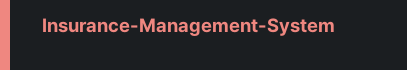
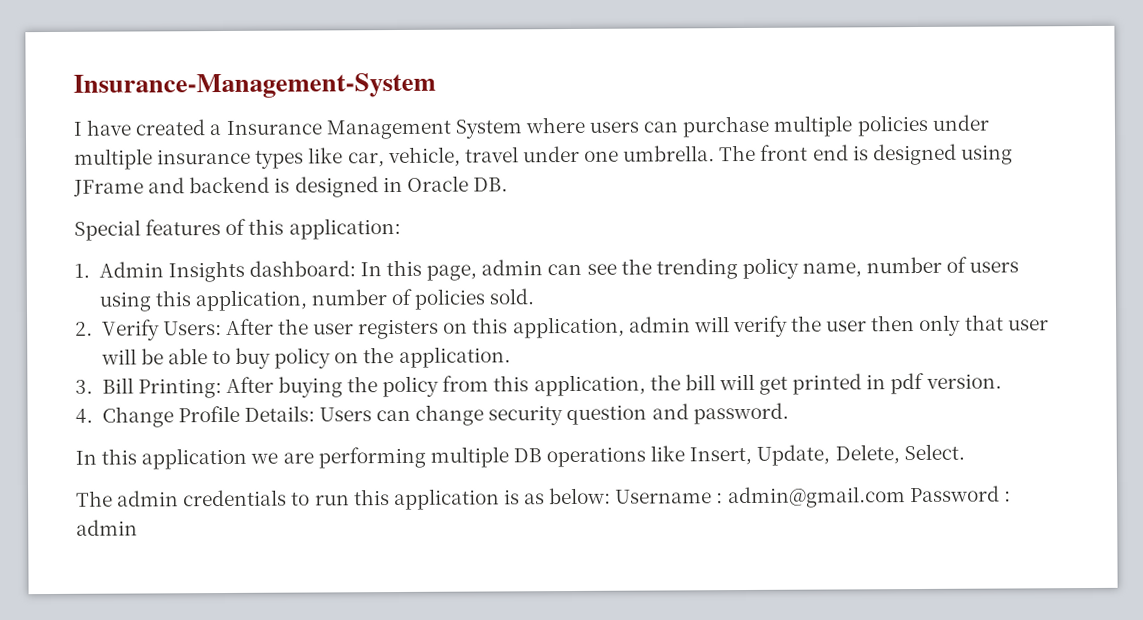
(335, 27) none -> [73,114,989,140] [74,143,1013,170] [73,175,508,198] [74,217,401,241] [74,256,1020,283] [98,288,535,312] [75,314,1049,341] [100,346,511,369] [75,372,1002,399] [75,402,789,428] [75,443,965,470] [76,485,1011,511] [76,519,138,536] // I have created a Insurance Management System where users can purchase multiple policies under multiple insurance types like car, vehicle, travel under one umbrella. The front end is designed using JFrame and backend is designed in Oracle DB. // Special features of this application: // 1. Admin Insights dashboard: In this page, admin can see the trending policy name, number of users using this application, number of policies sold. // 2. Verify Users: After the user registers on this application, admin will verify the user then only that user will be able to buy policy on the application. // 3. Bill Printing: After buying the policy from this application, the bill will get printed in pdf version. // 4. Change Profile Details: Users can change security question and password. // In this application we are performing multiple DB operations like Insert, Update, Delete, Select. // The admin credentials to run this application is as below: Username : admin@gmail.com Password : admin

